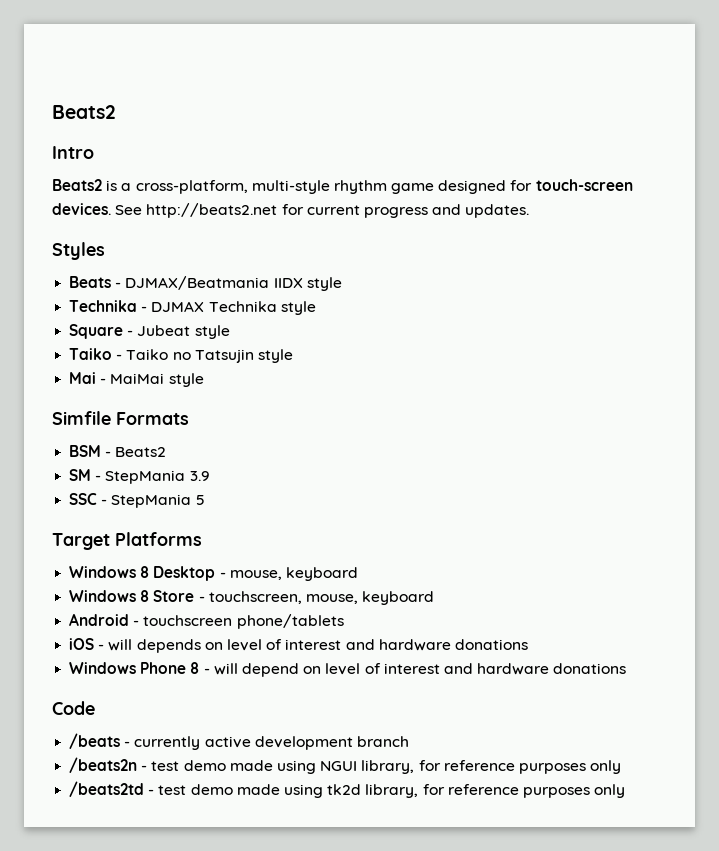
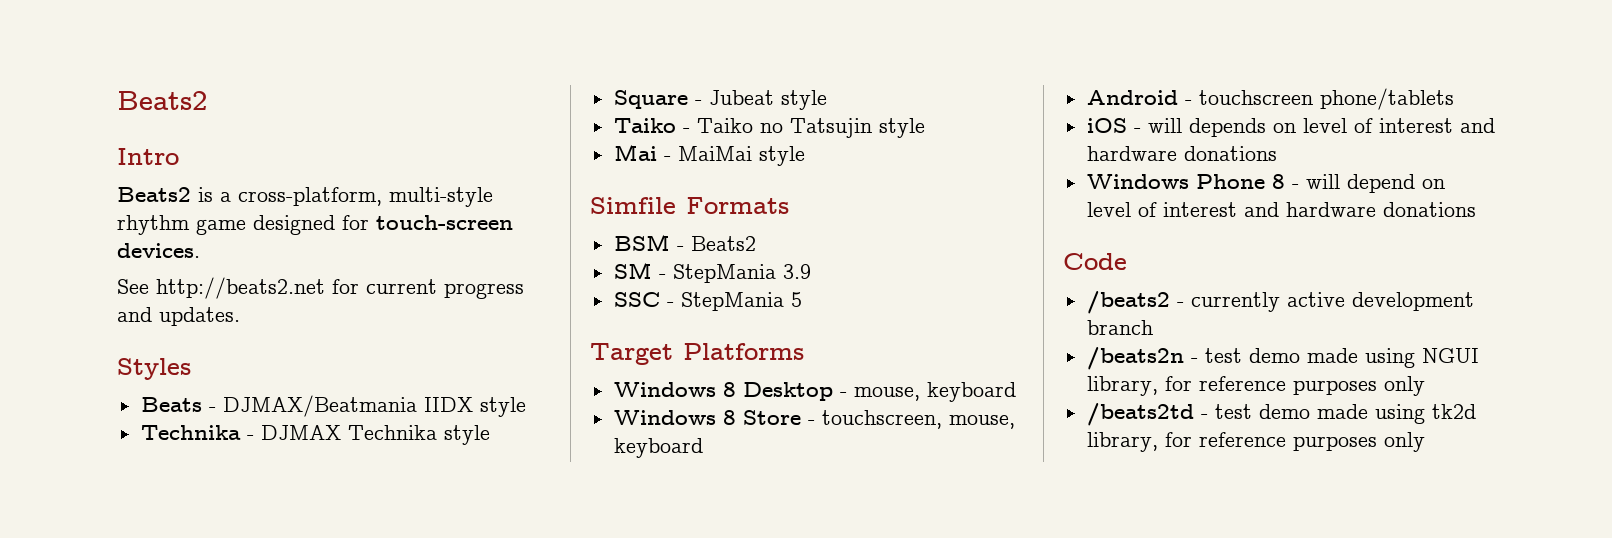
(111, 209) none -> (200, 250) //
[69,733,121,749] /beats -> [1086,291,1170,314] /beats2

